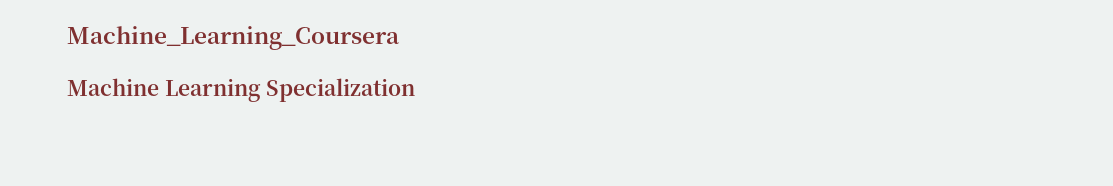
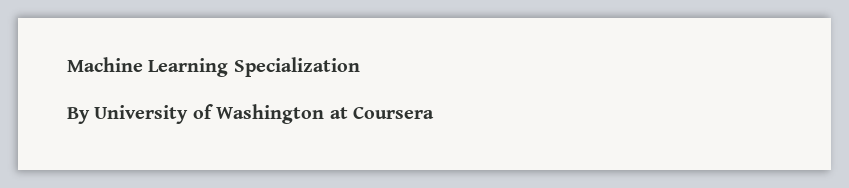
[67,26,400,50] Machine_Learning_Coursera // -> (67, 64) none
(416, 90) none -> [67,104,434,124] // By University of Washington at Coursera

